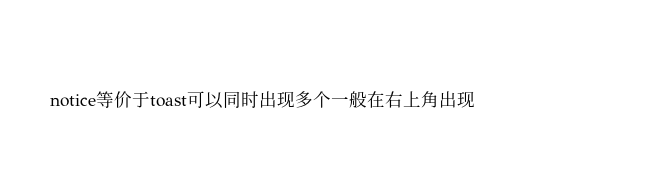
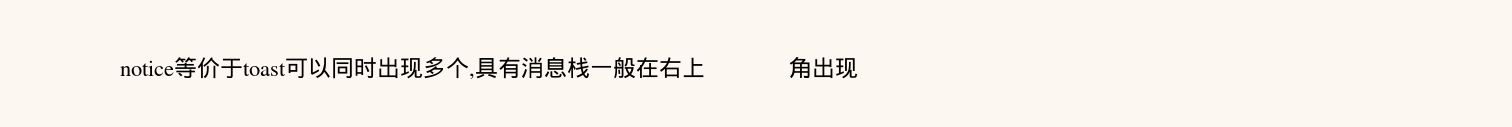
(332, 99) none -> [469,57,590,80] ,具有消息栈

